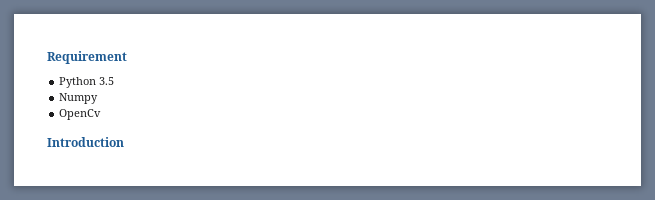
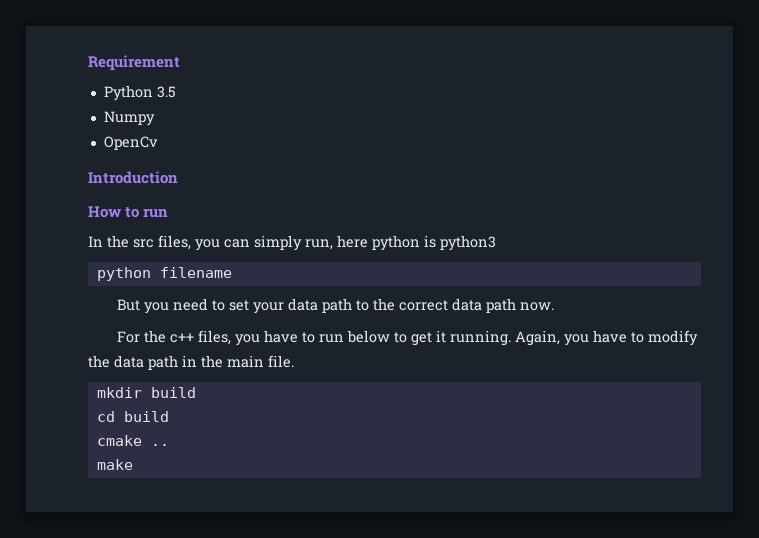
(124, 142) none -> [88,206,169,218] [88,235,496,251] [96,267,232,281] [117,298,555,314] [117,330,699,346] [88,355,294,370] [96,387,196,398] [96,411,169,422] [96,435,169,446] [96,459,133,470] // How to run // In the src files, you can simply run, here python is python3 // python filename // But you need to set your data path to the correct data path now. // For the c++ files, you have to run below to get it running. Again, you have to modify the data path in the main file. // mkdir build // cd build // cmake .. // make

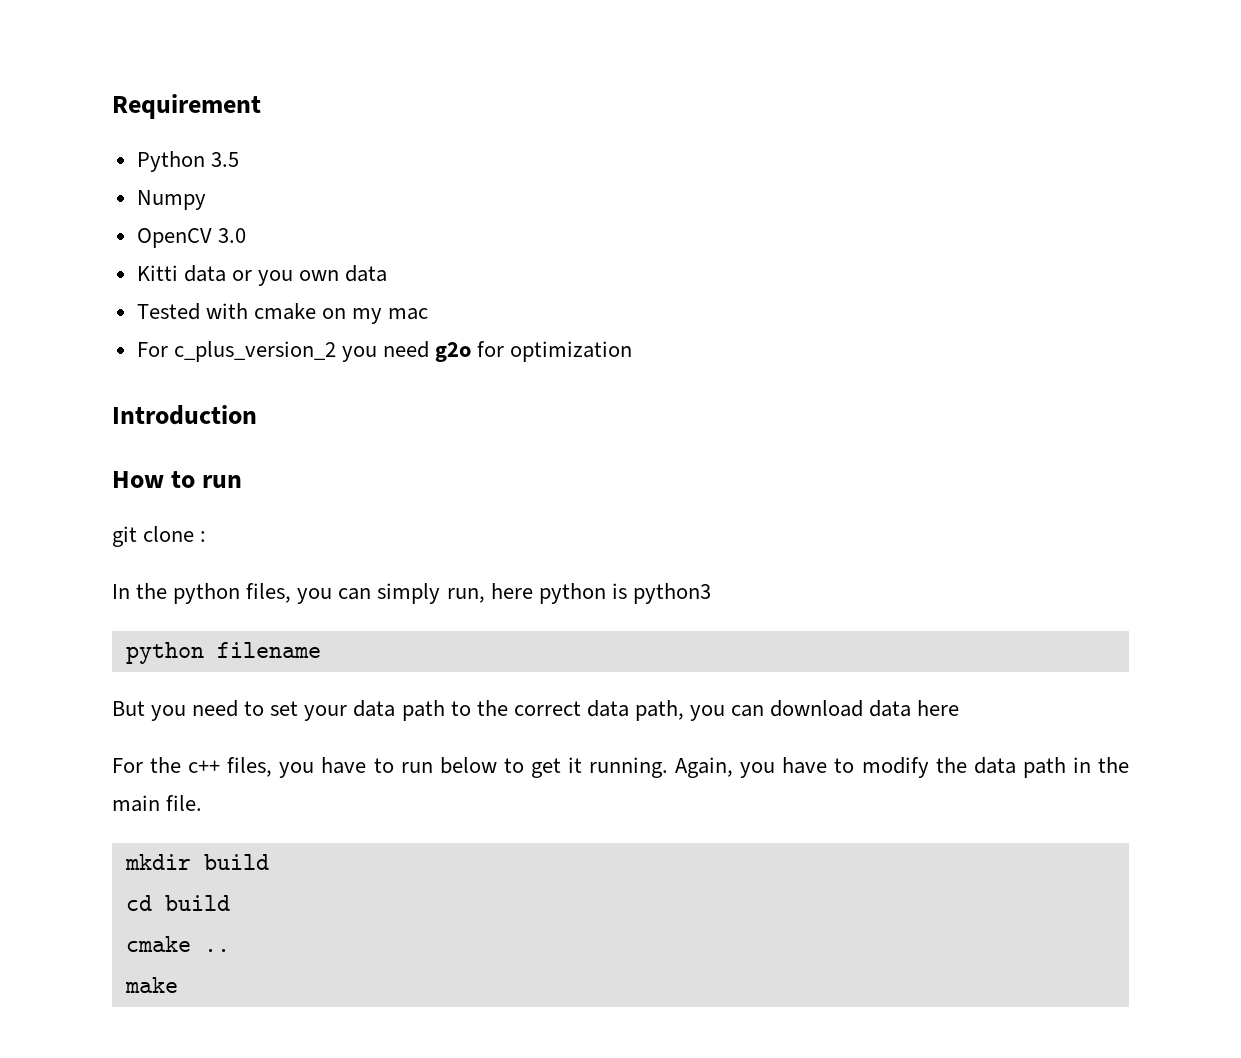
[103,136,158,150] OpenCv -> [136,228,246,248] [136,265,388,286] [136,303,429,324] [136,341,633,362] OpenCV 3.0 // Kitti data or you own data // Tested with cmake on my mac // For c_plus_version_2 you need g2o for optimization
(169, 213) none -> [112,526,207,547] // git clone :
[133,239,154,248] src -> [173,583,241,604] python
[486,298,555,313] path now. -> [634,700,960,721] path, you can download data here

